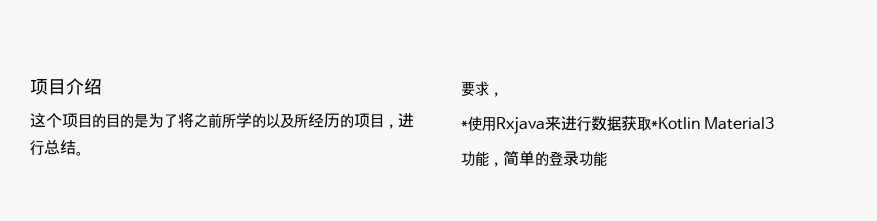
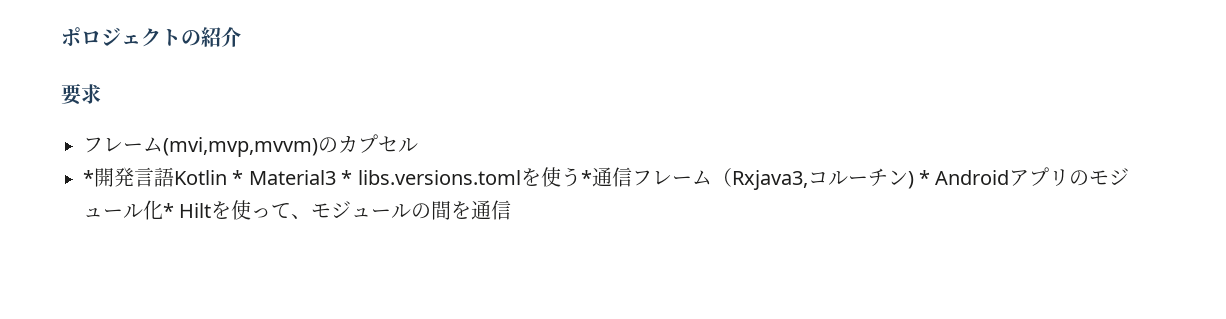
[30,78,102,95] [30,112,414,129] [30,140,83,156] [461,81,503,97] [461,116,775,134] [461,150,607,167] 项目介绍 // 这个项目的目的是为了将之前所学的以及所经历的项目，进行总结。 // 要求， // *使用Rxjava来进行数据获取*Kotlin Material3 // 功能，简单的登录功能 -> [61,27,241,47] [61,84,101,105] [83,134,418,157] [83,167,1130,190] [83,200,512,220] ポロジェクトの紹介 // 要求 // フレーム(mvi,mvp,mvvm)のカプセル // *開発言語Kotlin * Material3 * libs.versions.tomlを使う*通信フレーム（Rxjava3,コルーチン) * Androidアプリのモジュール化* Hiltを使って、モジュールの間を通信

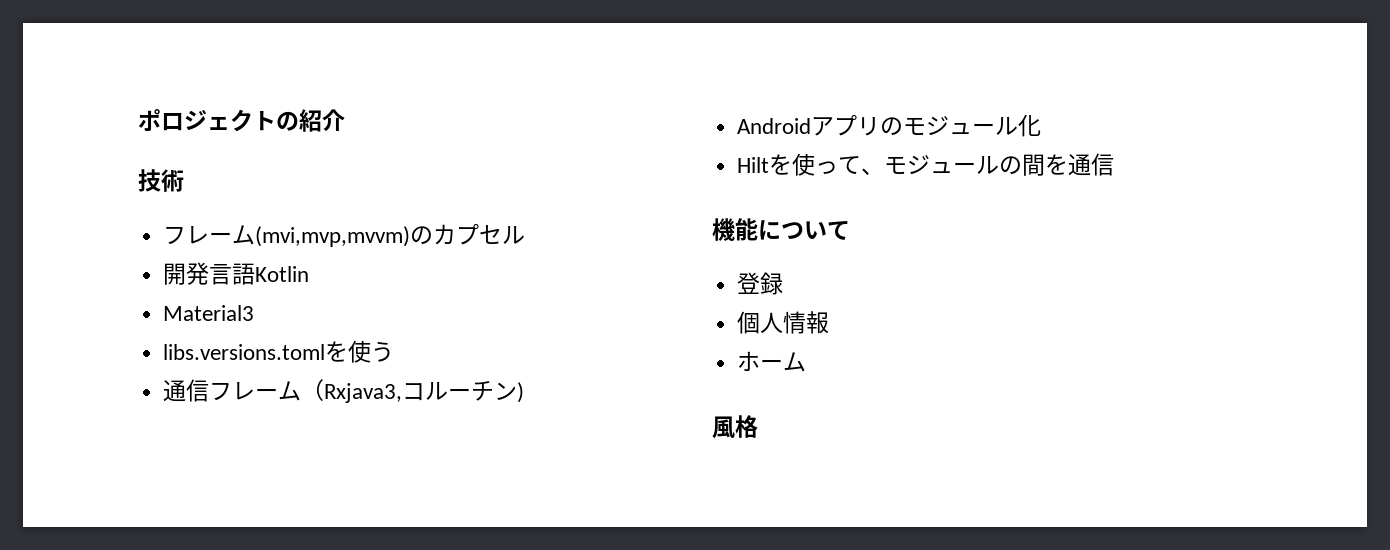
[61,84,101,105] 要求 -> [138,169,184,192] 技術
[83,170,94,185] * -> (526, 235) none
[232,170,244,185] * -> (310, 274) //
[341,170,353,185] * -> (255, 313) //
[580,170,592,185] * -> (395, 351) //
[918,170,930,185] * -> (525, 392) //
[163,203,174,218] * -> (1042, 125) //
(512, 210) none -> [712,218,850,241] [737,272,784,295] [737,311,830,334] [737,351,807,372] [712,415,758,439] // 機能について // 登録 // 個人情報 // ホーム // 風格

